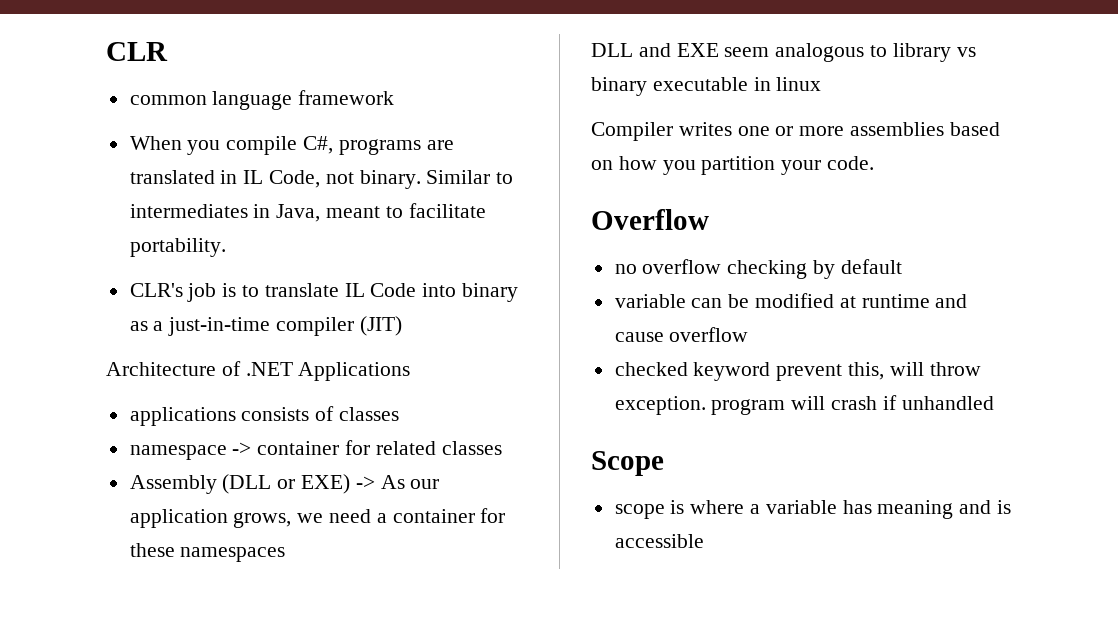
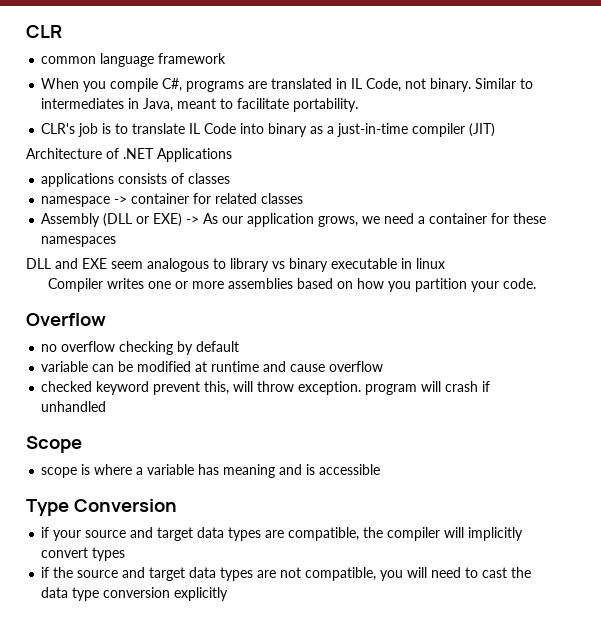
(704, 541) none -> [26,499,177,516] [41,527,524,541] [41,547,126,561] [41,567,532,581] [41,587,229,601] // Type Conversion // if your source and target data types are compatible, the compiler will implicitly convert types // if the source and target data types are not compatible, you will need to cast the data type conversion explicitly

